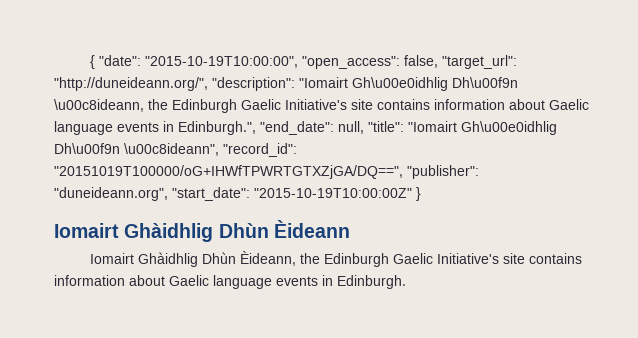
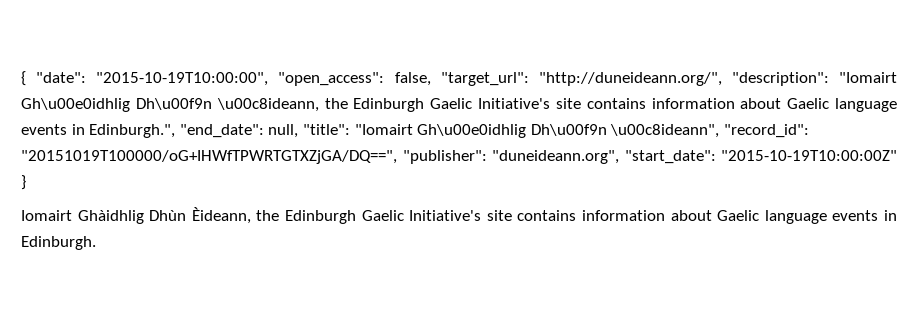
[54,220,350,242] // Iomairt Ghàidhlig Dhùn Èideann -> (26, 182) none

